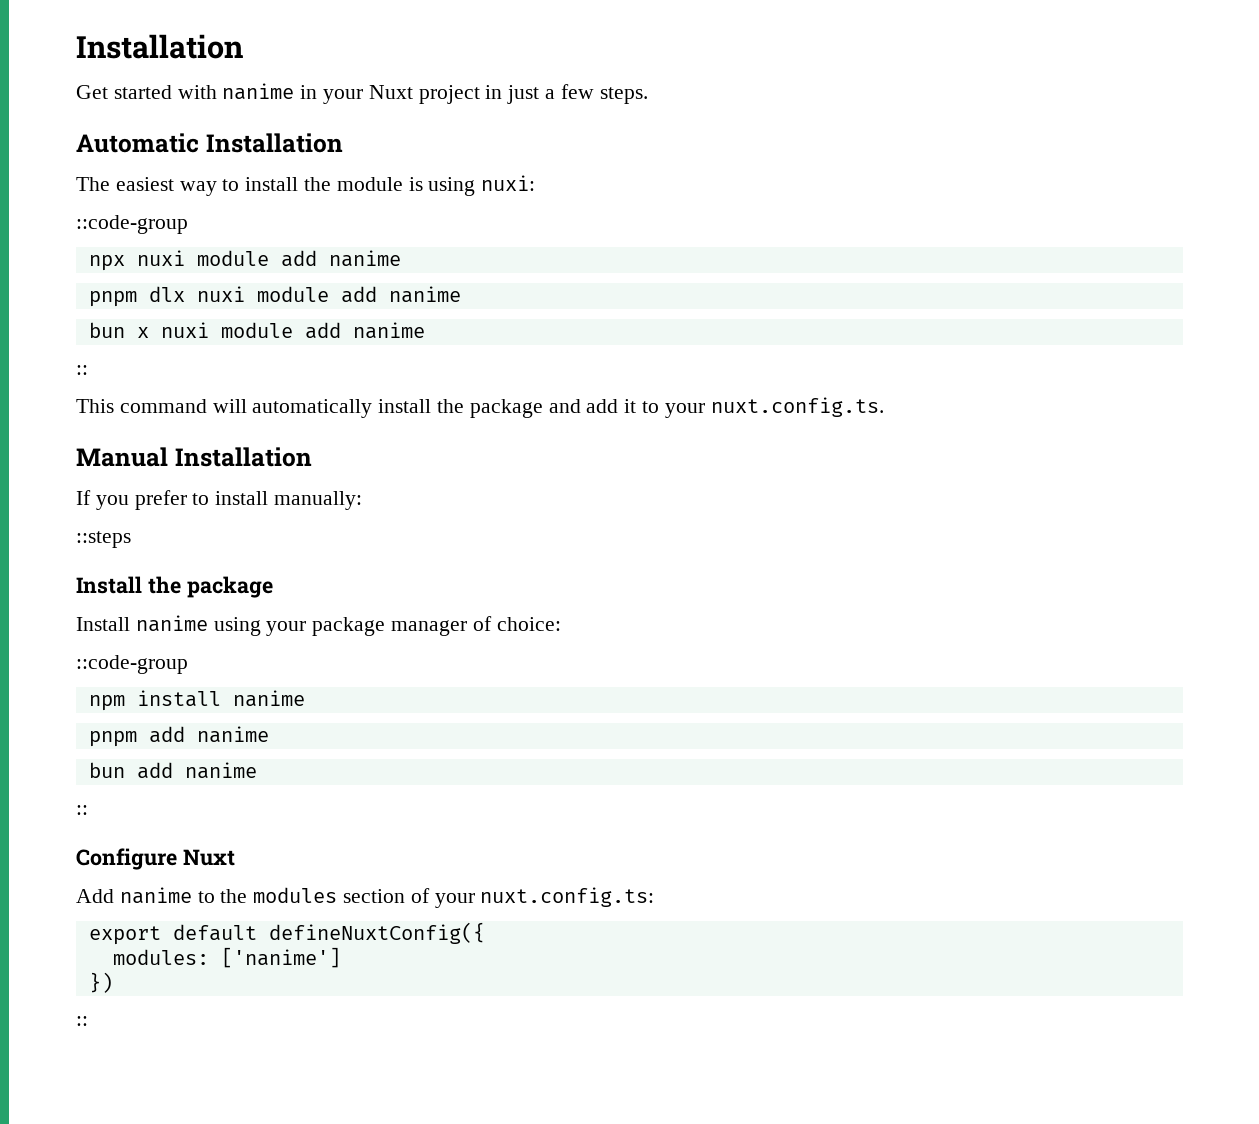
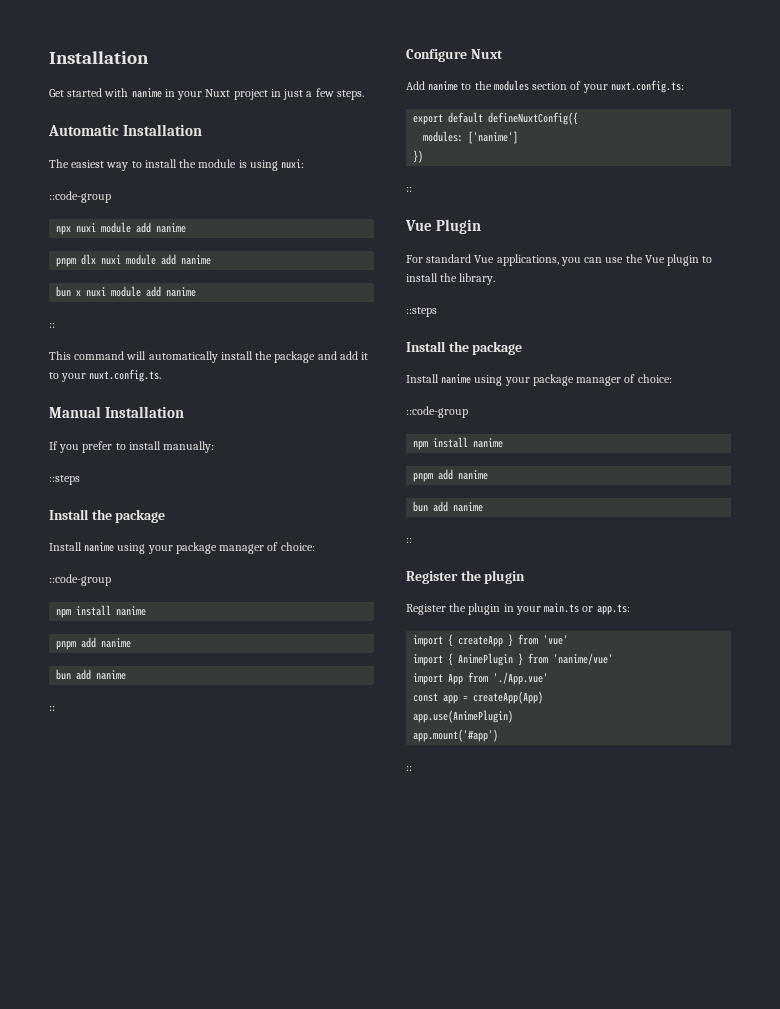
(88, 1021) none -> [405,219,482,234] [406,254,713,266] [406,273,496,285] [406,307,437,317] [406,341,523,355] [406,374,672,386] [406,406,468,418] [413,437,504,450] [413,469,489,482] [413,501,484,512] [406,537,412,543] [406,570,526,584] [406,603,630,615] [413,634,569,647] [413,653,614,666] [413,672,549,685] [413,691,544,704] [413,710,514,723] [413,729,499,742] [406,765,412,771] // Vue Plugin // For standard Vue applications, you can use the Vue plugin to install the library. // ::steps // Install the package // Install nanime using your package manager of choice: // ::code-group // npm install nanime // pnpm add nanime // bun add nanime // :: // Register the plugin // Register the plugin in your main.ts or app.ts: // import { createApp } from 'vue' // import { AnimePlugin } from 'nanime/vue' // import App from './App.vue' // const app = createApp(App) // app.use(AnimePlugin) // app.mount('#app') // ::

